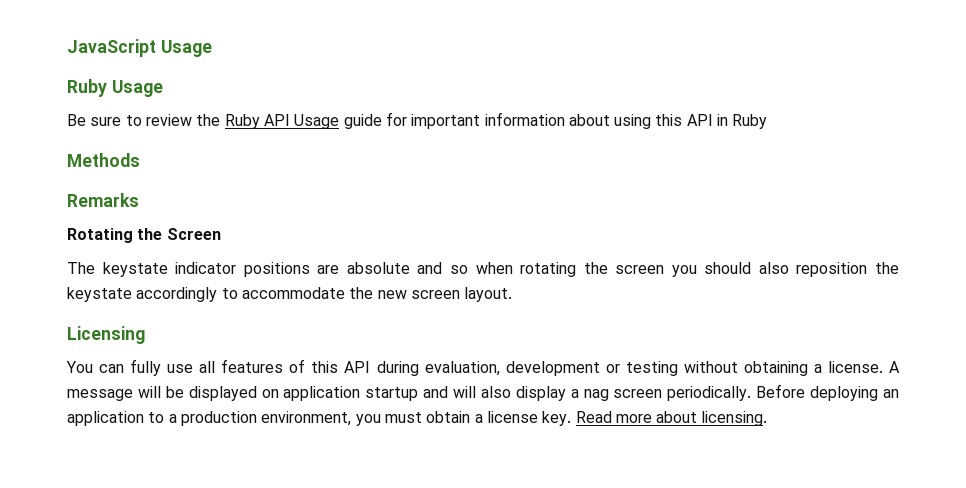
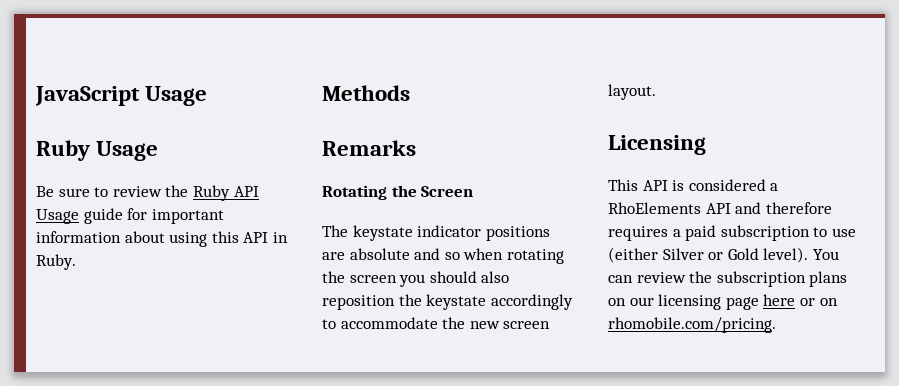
[732,114,768,129] Ruby -> [36,254,76,270] Ruby.
[66,359,900,376] [67,384,899,401] [67,411,768,426] You can fully use all features of this API during evaluation, development or testing without obtaining a license. A message will be displayed on application startup and will also display a nag screen periodically. Before deploying an application to a production environment, you must obtain a license key. Read more about licensing. -> [608,179,779,191] [608,202,832,214] [608,225,856,241] [608,247,839,263] [608,271,848,287] [608,294,838,310] [608,317,776,333] This API is considered a RhoElements API and therefore requires a paid subscription to use (either Silver or Gold level). You can review the subscription plans on our licensing page here or on rhomobile.com/pricing.

